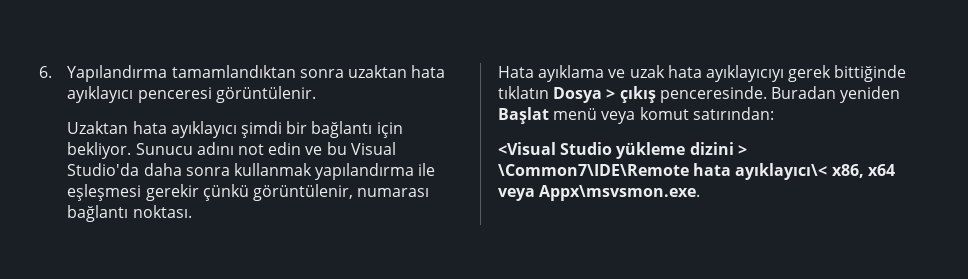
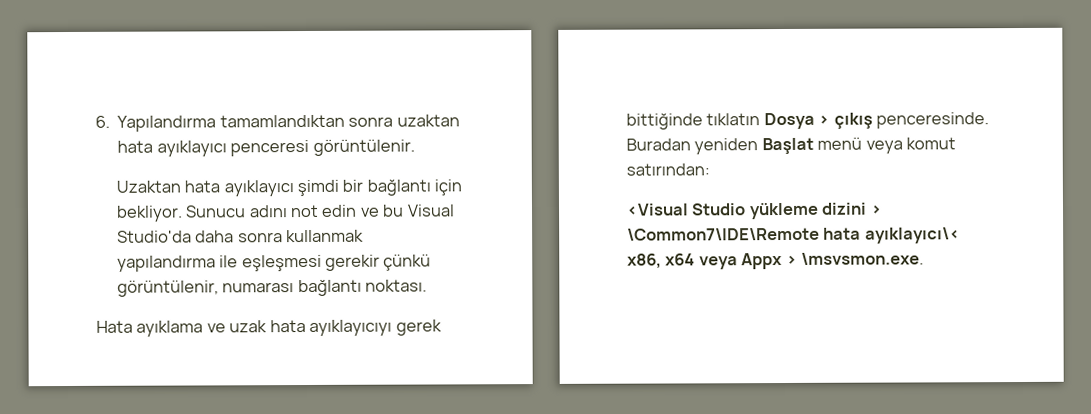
[539,185,701,201] Appx\msvsmon.exe. -> [741,252,925,270] Appx > \msvsmon.exe.

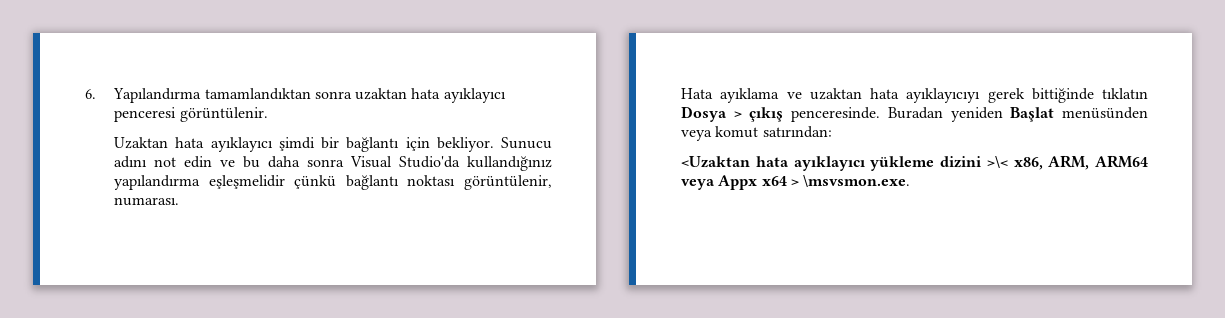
[406,204,455,217] [116,229,365,243] [116,254,432,272] [116,279,428,297] Visual Studio'da daha sonra kullanmak yapılandırma ile eşleşmesi gerekir çünkü görüntülenir, numarası bağlantı noktası. -> [268,156,552,171] [114,175,552,190] [114,197,180,206] daha sonra Visual Studio'da kullandığınız yapılandırma eşleşmelidir çünkü bağlantı noktası görüntülenir, numarası.
[229,320,268,333] uzak -> [809,88,862,100] uzaktan
[817,137,863,150] menü -> [1062,107,1148,119] menüsünden
[626,202,883,220] [627,227,961,244] [627,253,696,269] <Visual Studio yükleme dizini > \Common7\IDE\Remote hata ayıklayıcı\< x86, x64 -> [681,155,1148,171] <Uzaktan hata ayıklayıcı yükleme dizini >\< x86, ARM, ARM64
(783, 261) none -> [761,176,787,186] x64

